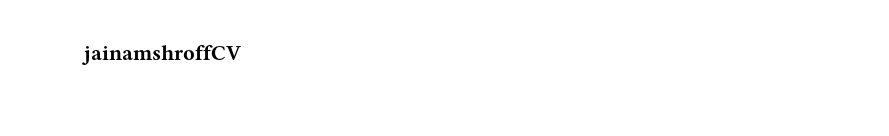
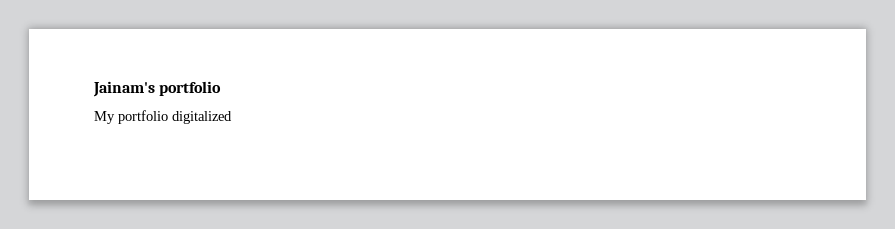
[82,45,242,65] jainamshroffCV -> [93,81,222,97] [94,110,232,124] Jainam's portfolio // My portfolio digitalized

